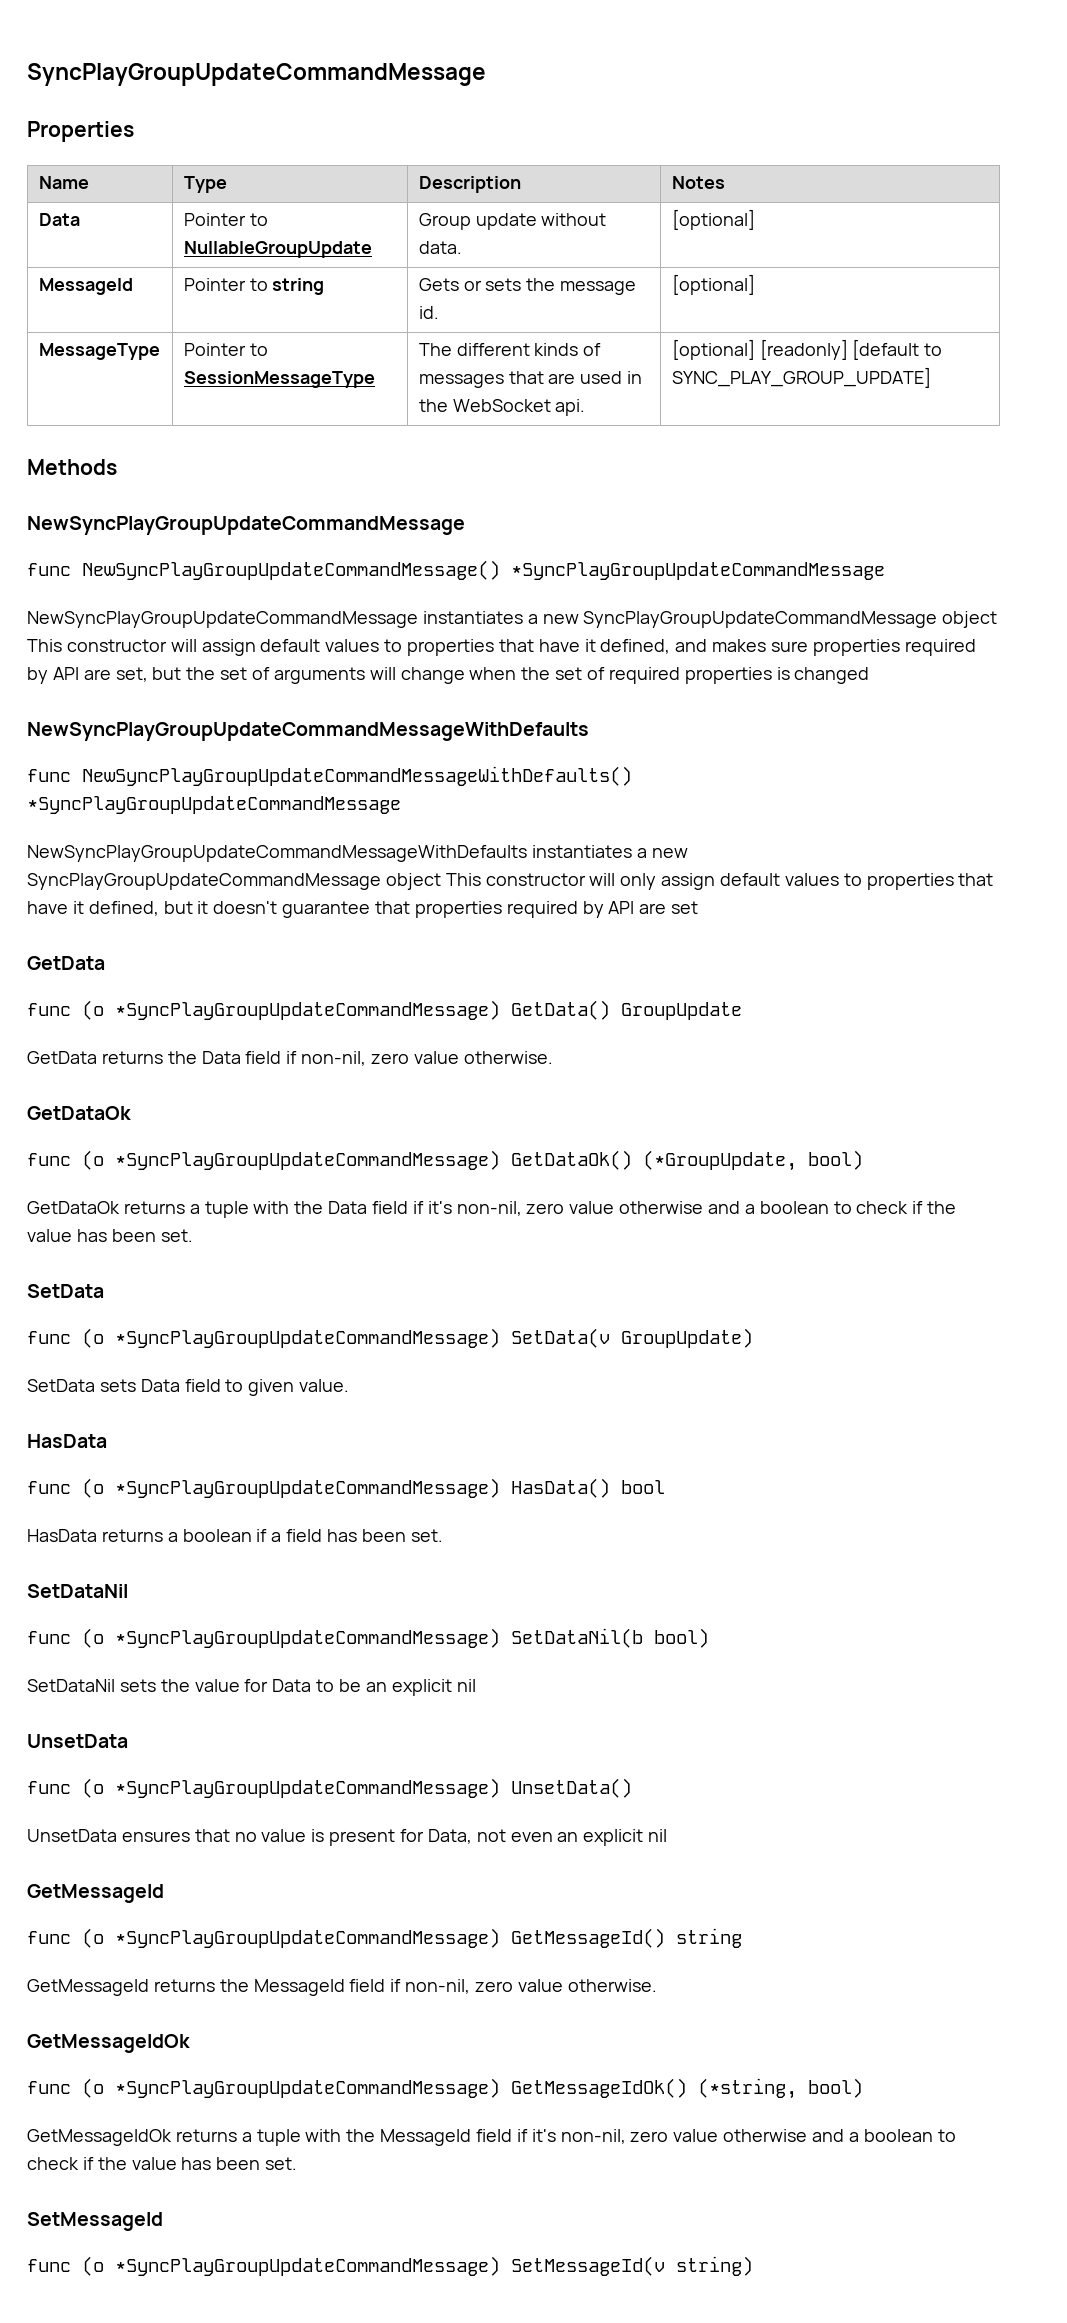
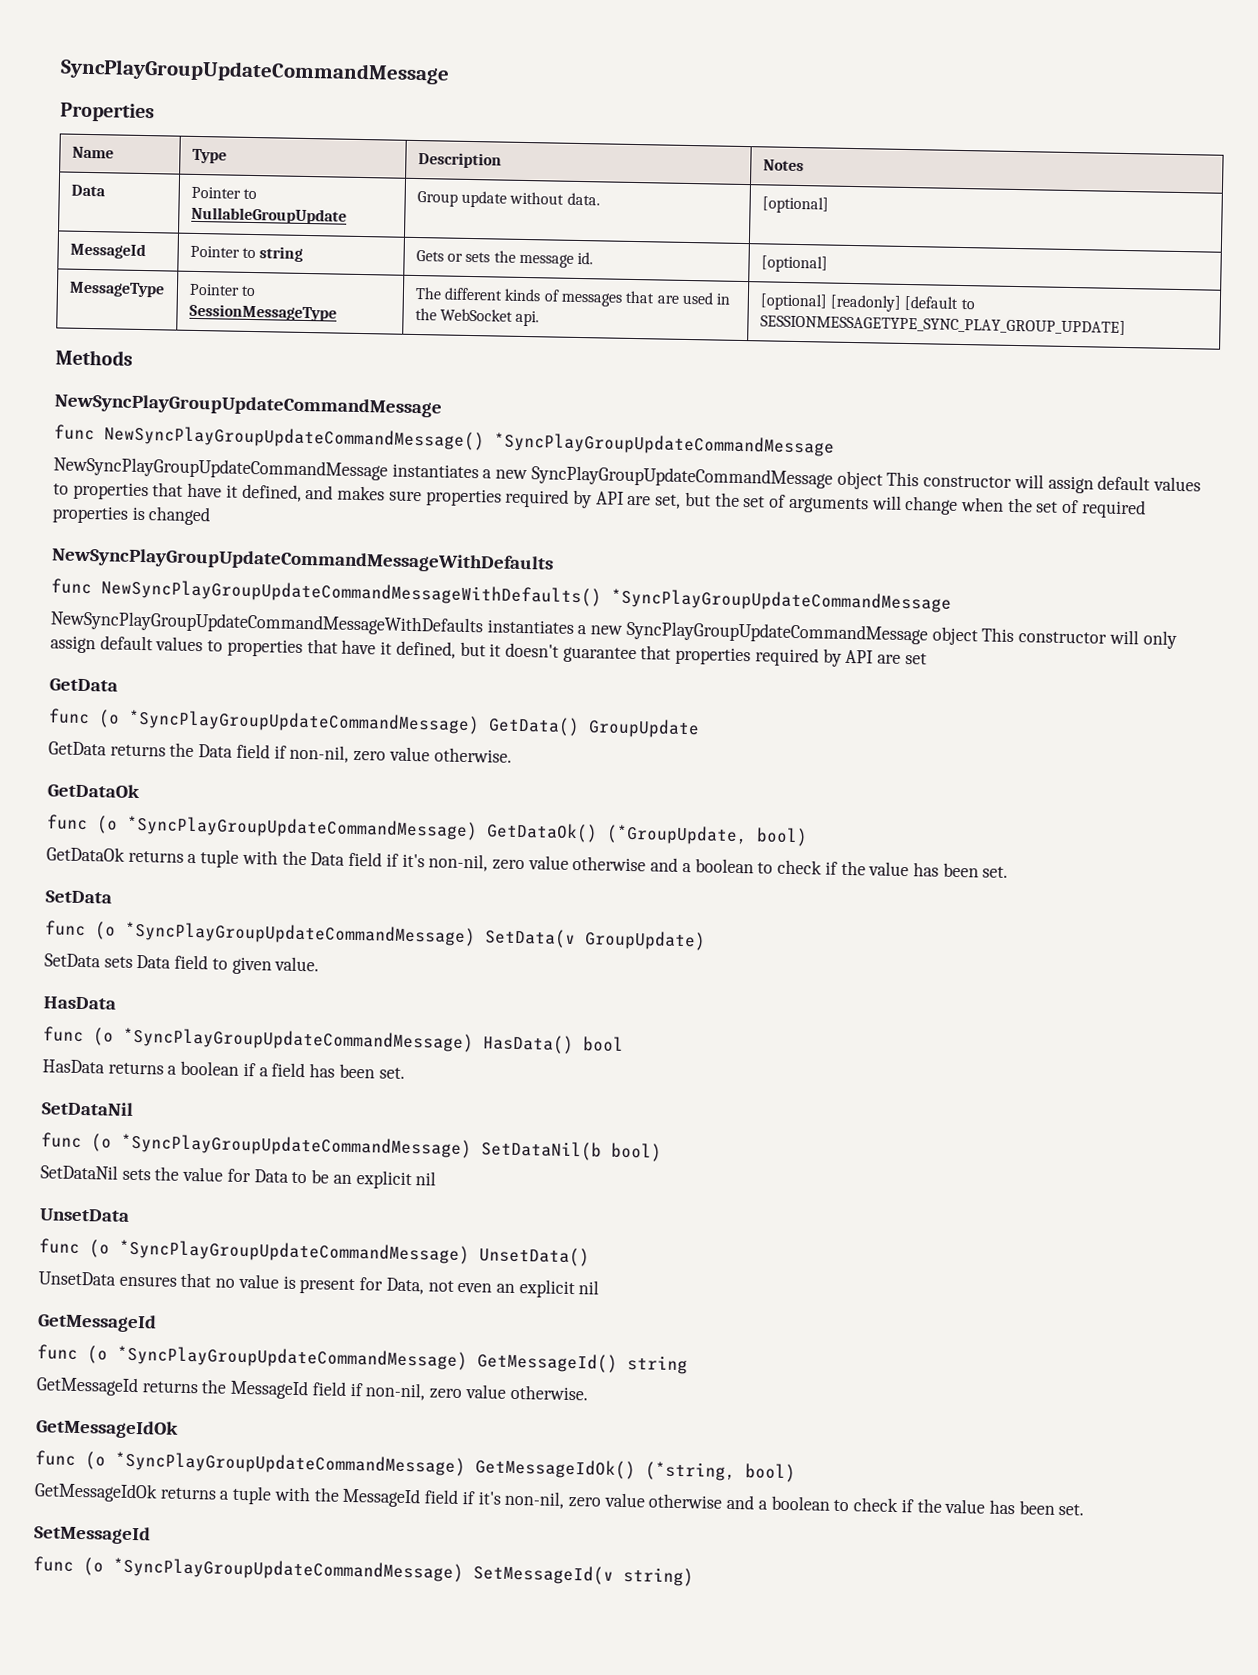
[671,367,931,388] SYNC_PLAY_GROUP_UPDATE] -> [759,314,1126,336] SESSIONMESSAGETYPE_SYNC_PLAY_GROUP_UPDATE]

